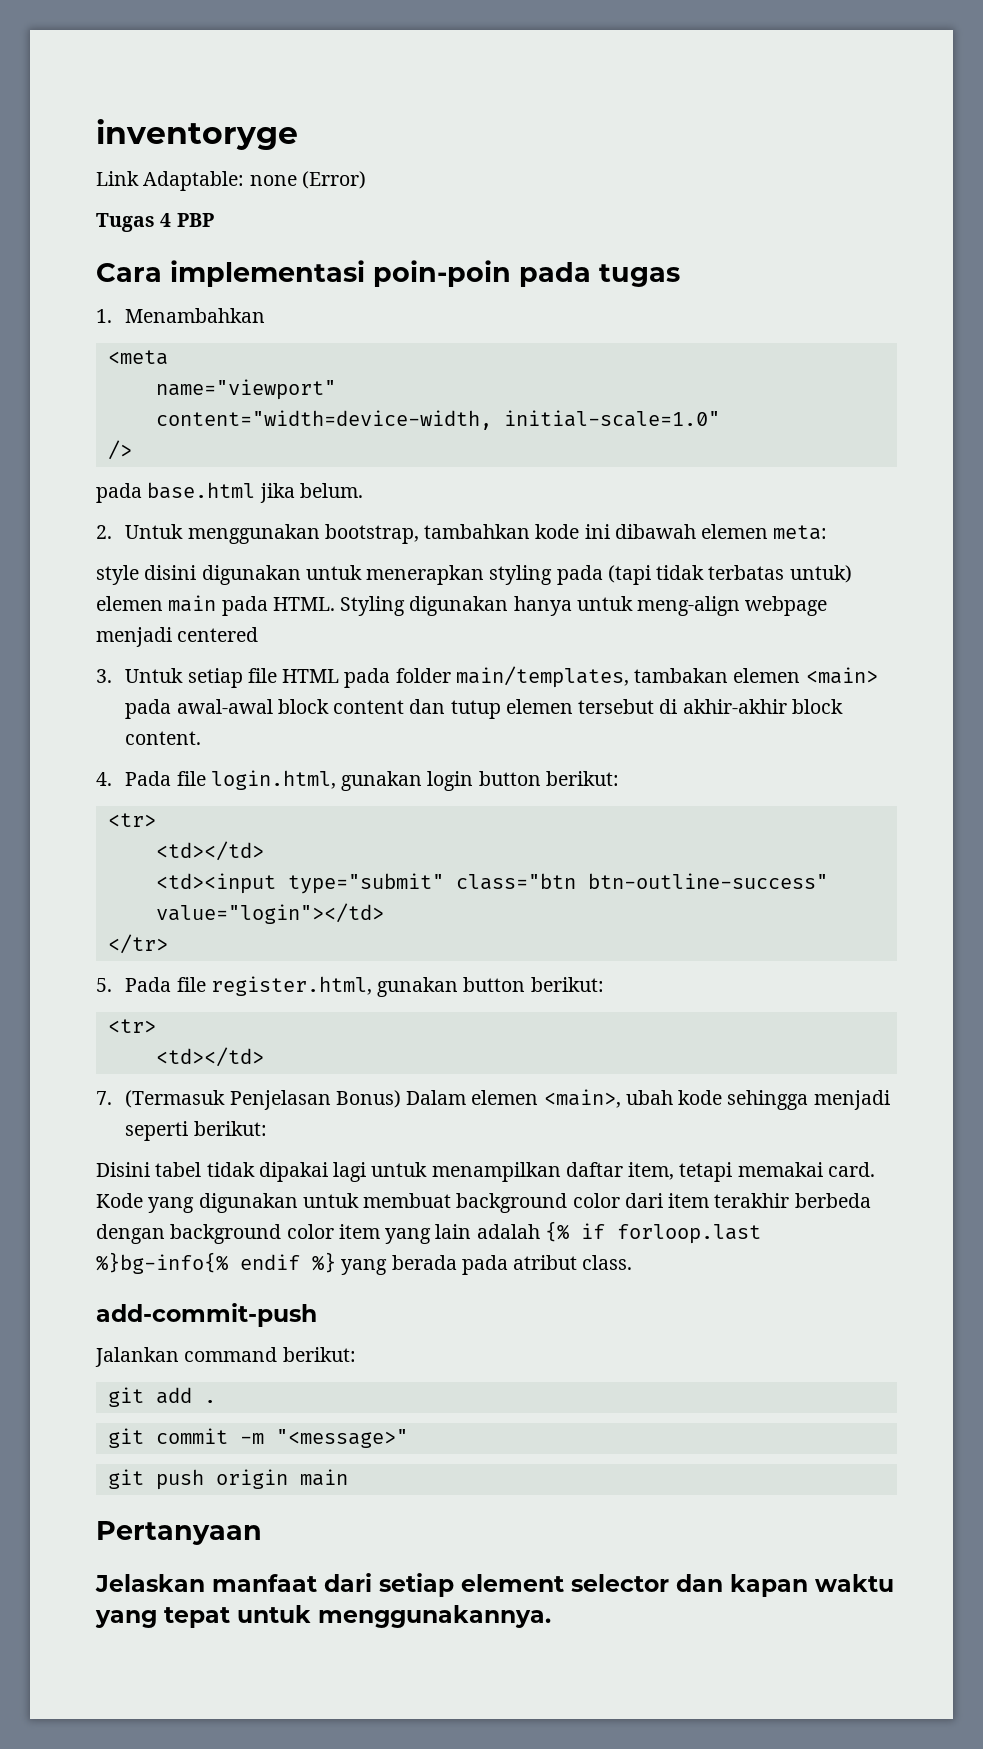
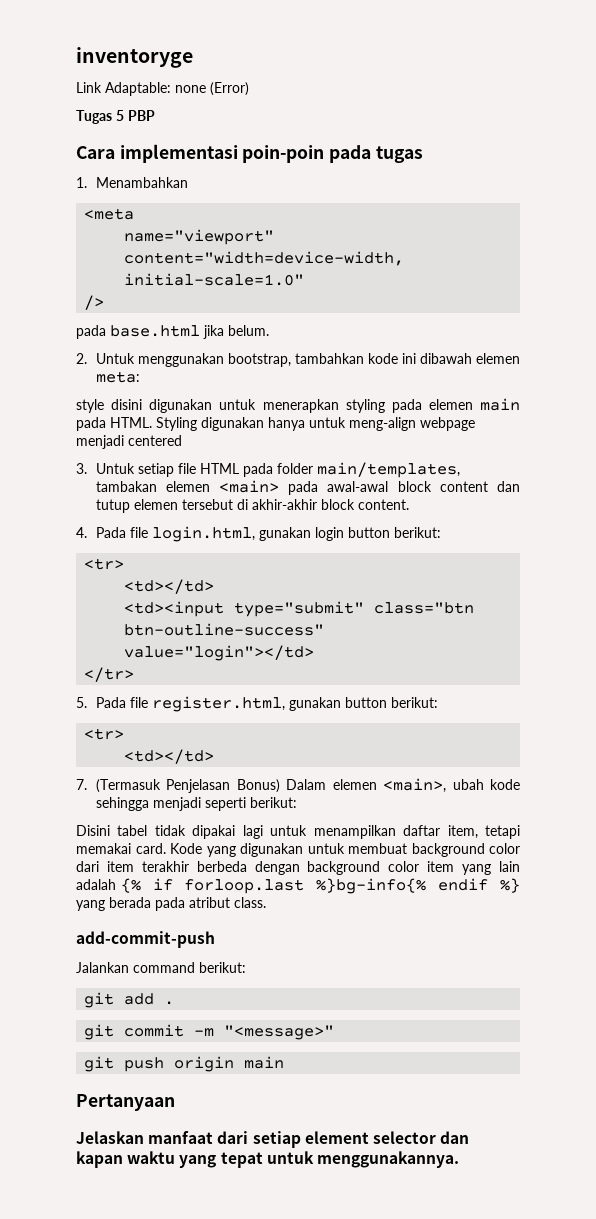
[160,213,172,227] 4 -> [116,110,124,121] 5
[607,565,852,585] (tapi tidak terbatas untuk) -> (422, 406) none

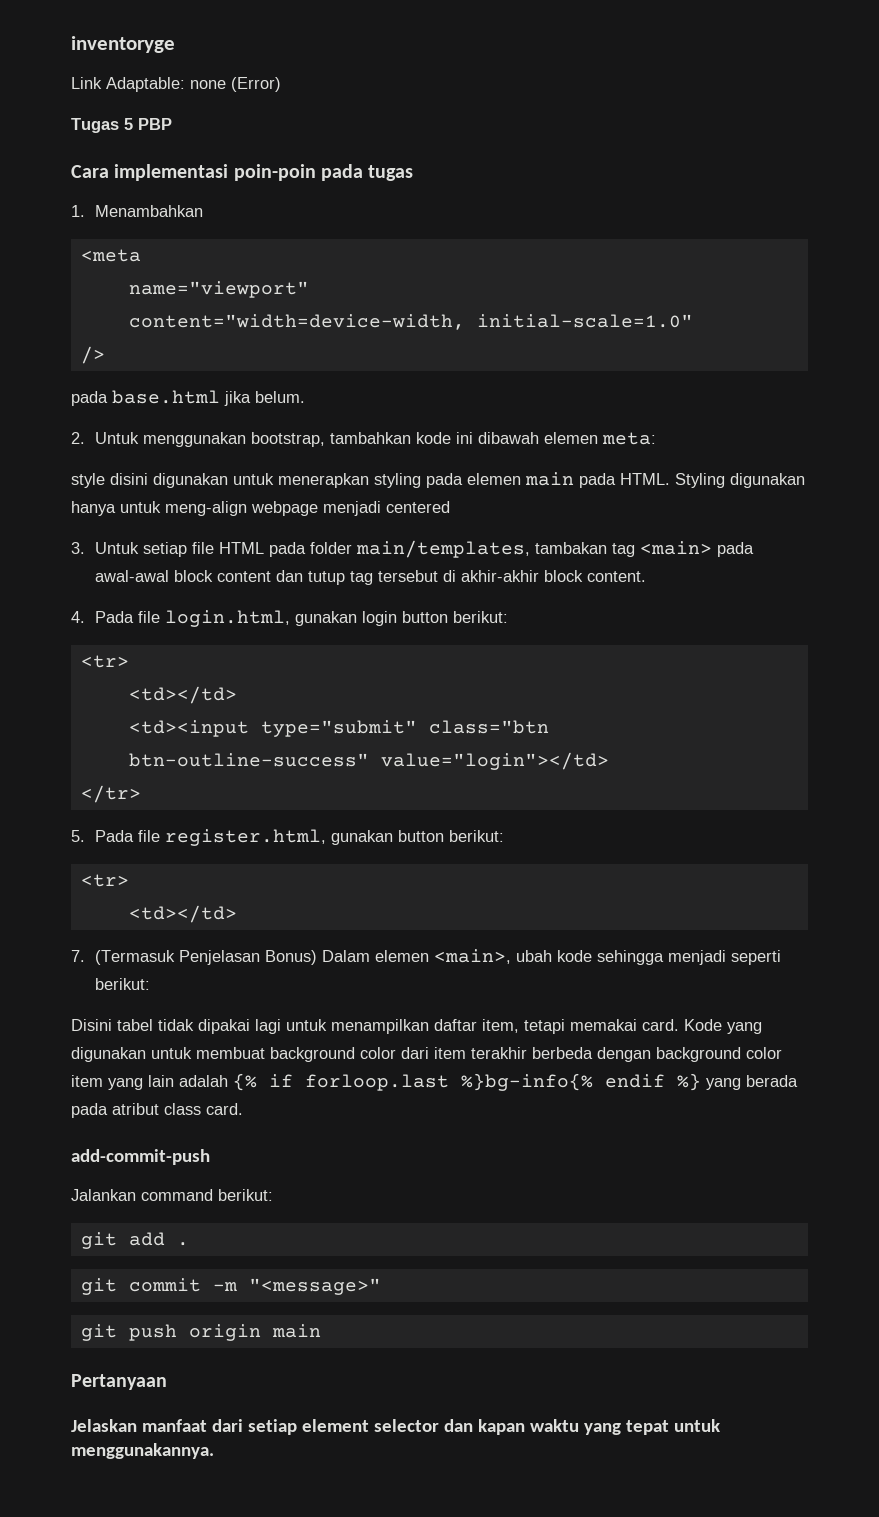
[165,481,210,492] elemen -> [612,543,636,557] tag
[133,499,178,510] elemen -> [350,571,374,585] tag
[234,897,266,908] class. -> [164,1103,243,1115] class card.

